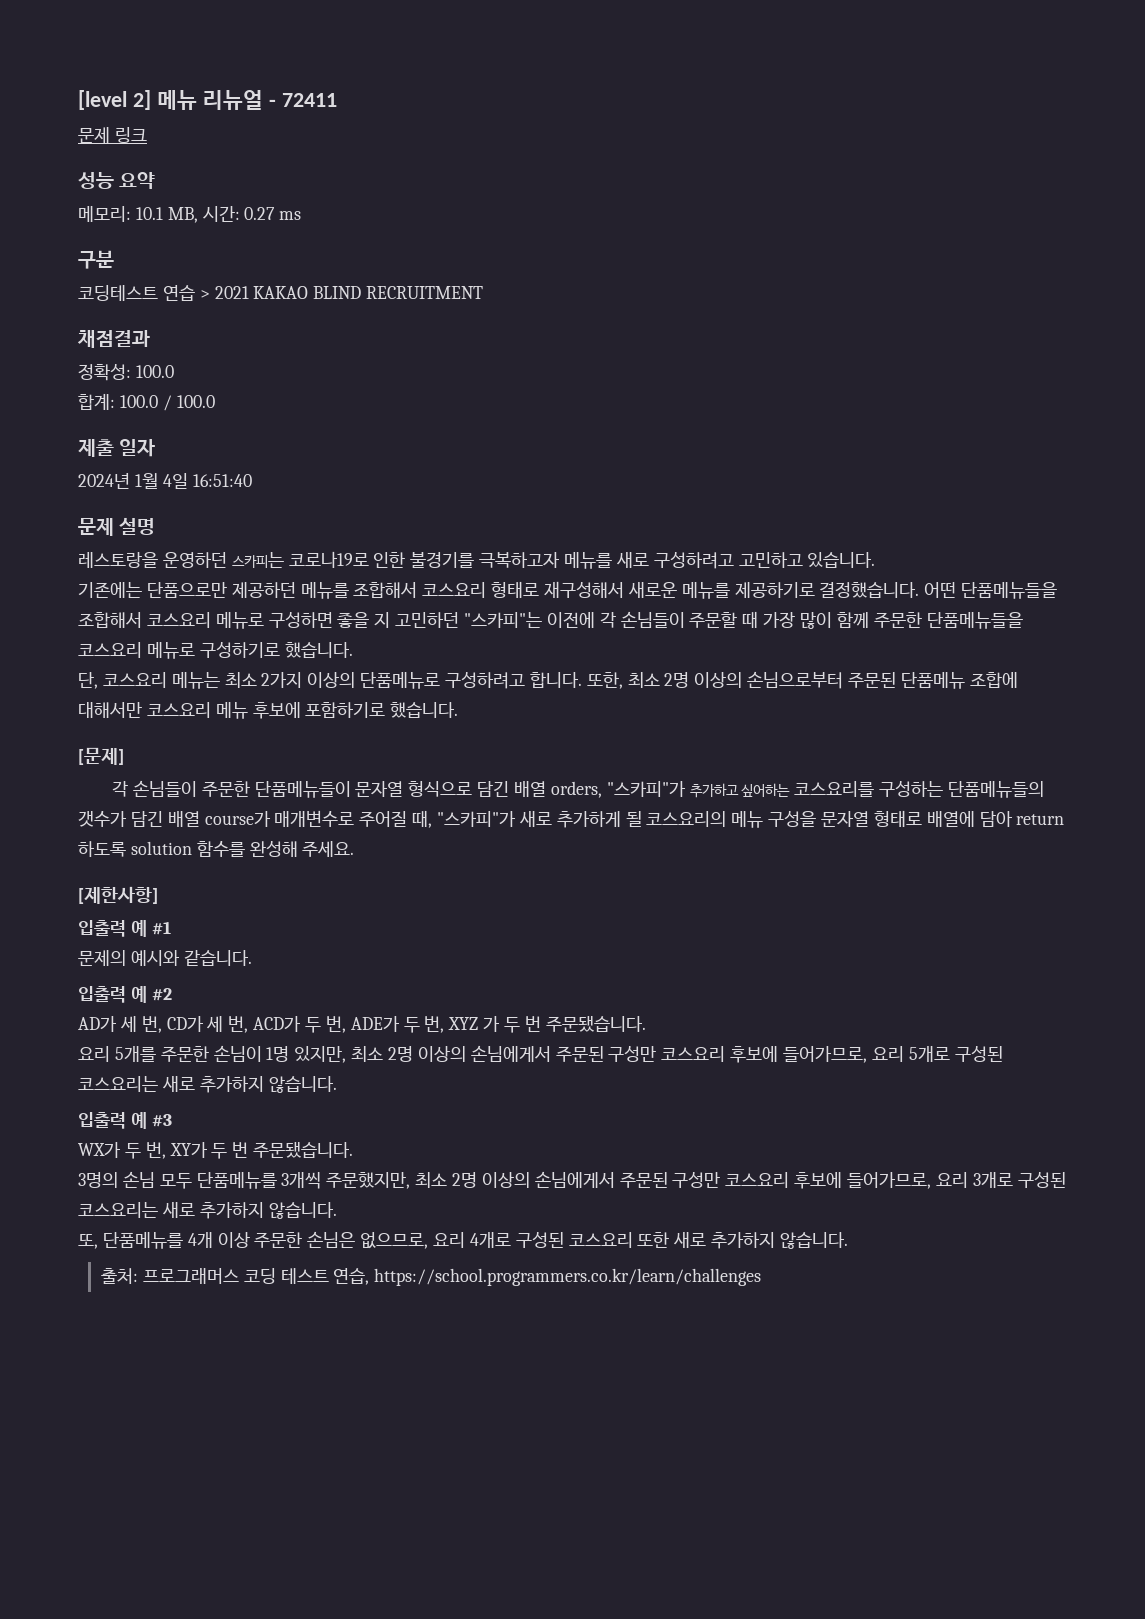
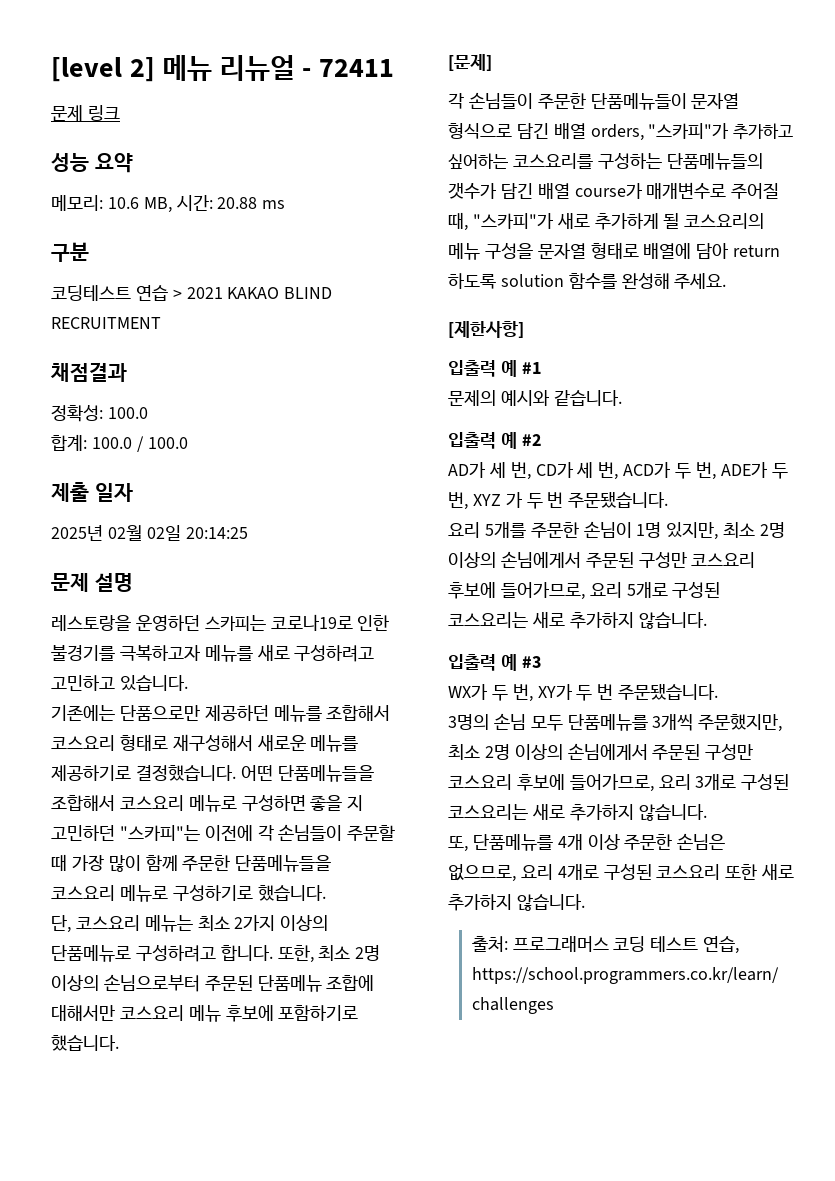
[135,207,163,220] 10.1 -> [107,197,139,209] 10.6
[244,207,276,220] 0.27 -> [217,197,258,209] 20.88
[78,473,252,489] 2024년 1월 4일 16:51:40 -> [51,525,248,541] 2025년 02월 02일 20:14:25

